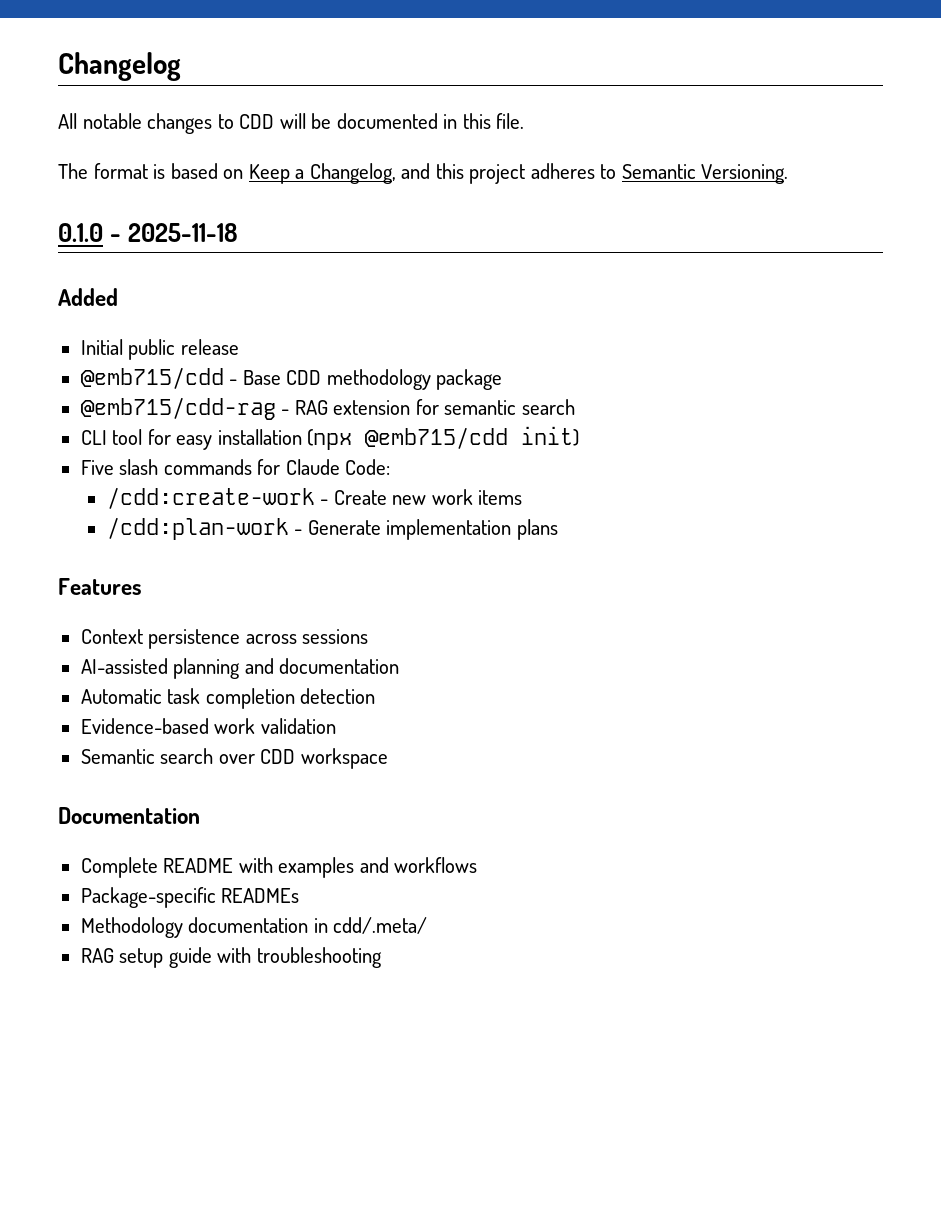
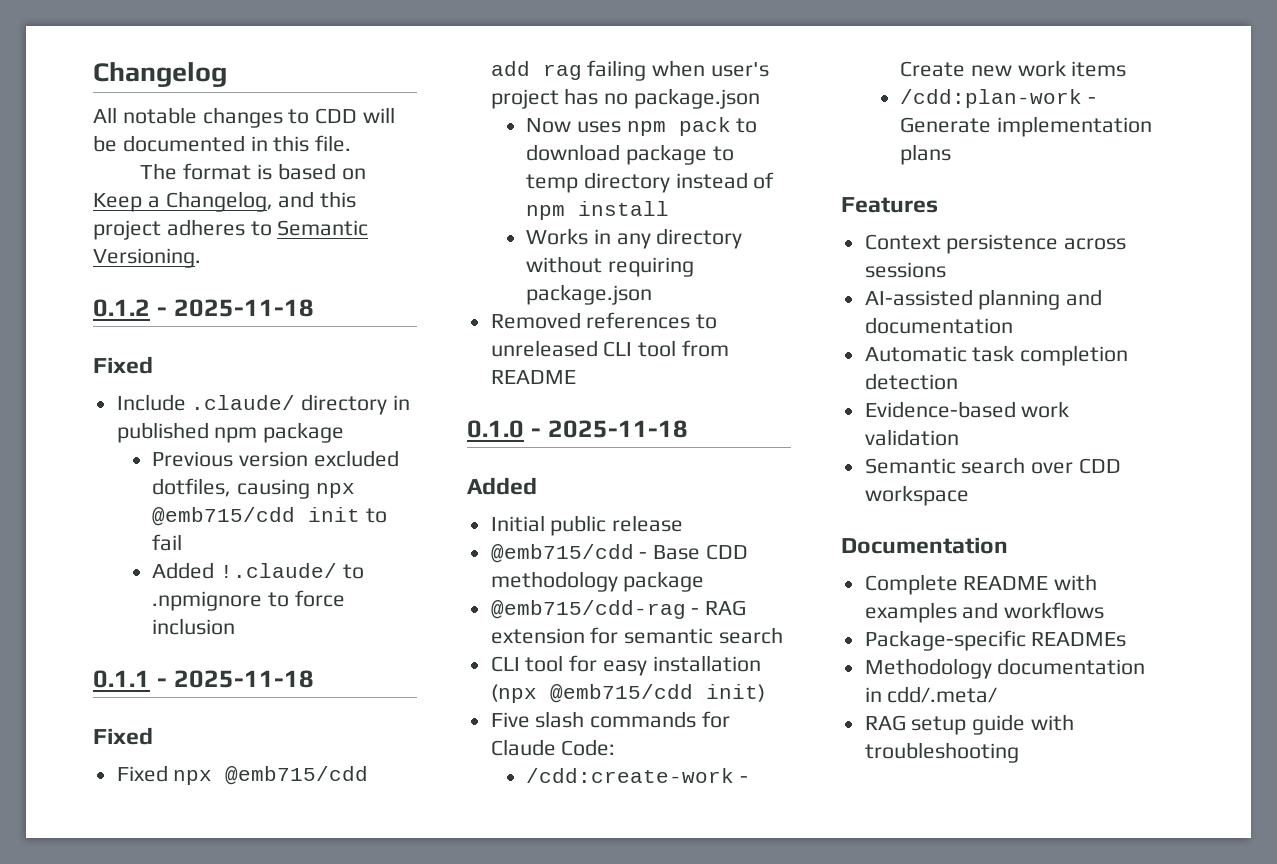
(789, 174) none -> [93,299,314,317] [93,356,153,374] [116,394,411,415] [116,422,345,443] [152,450,399,467] [152,478,355,499] [152,507,387,526] [152,534,183,551] [152,562,364,579] [152,590,345,611] [152,618,236,635] [93,670,314,688] [93,727,153,745] [116,765,369,785] [490,60,770,81] [490,88,761,109] [526,117,758,136] [526,144,734,165] [526,172,775,193] [526,201,670,220] [526,228,743,249] [526,256,694,277] [526,284,653,305] [490,312,718,329] [490,340,730,357] [490,370,576,384] // 0.1.2 - 2025-11-18 // Fixed // Include .claude/ directory in published npm package // Previous version excluded dotfiles, causing npx @emb715/cdd init to fail // Added !.claude/ to .npmignore to force inclusion // 0.1.1 - 2025-11-18 // Fixed // Fixed npx @emb715/cdd add rag failing when user's project has no package.json // Now uses npm pack to download package to temp directory instead of npm install // Works in any directory without requiring package.json // Removed references to unreleased CLI tool from README

